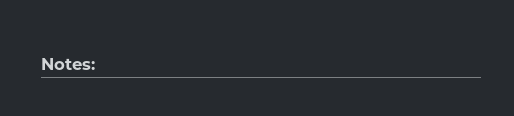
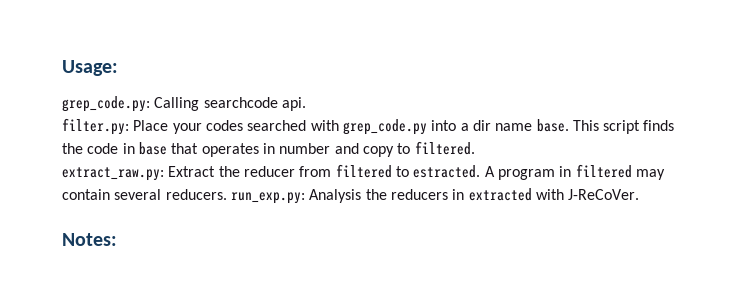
(41, 64) none -> [62,60,118,76] [62,96,306,112] [62,118,675,135] [62,141,475,157] [62,164,665,181] [62,188,640,204] Usage: // grep_code.py: Calling searchcode api. // filter.py: Place your codes searched with grep_code.py into a dir name base. This script finds the code in base that operates in number and copy to filtered. // extract_raw.py: Extract the reducer from filtered to estracted. A program in filtered may contain several reducers. run_exp.py: Analysis the reducers in extracted with J-ReCoVer. //

